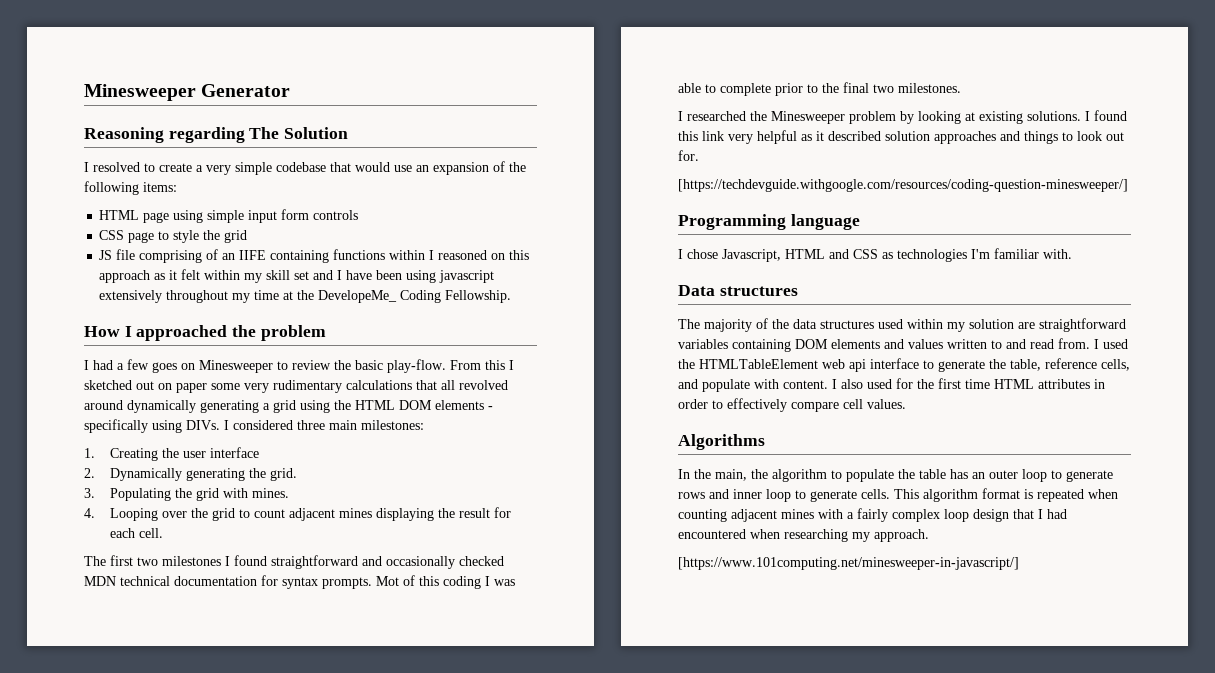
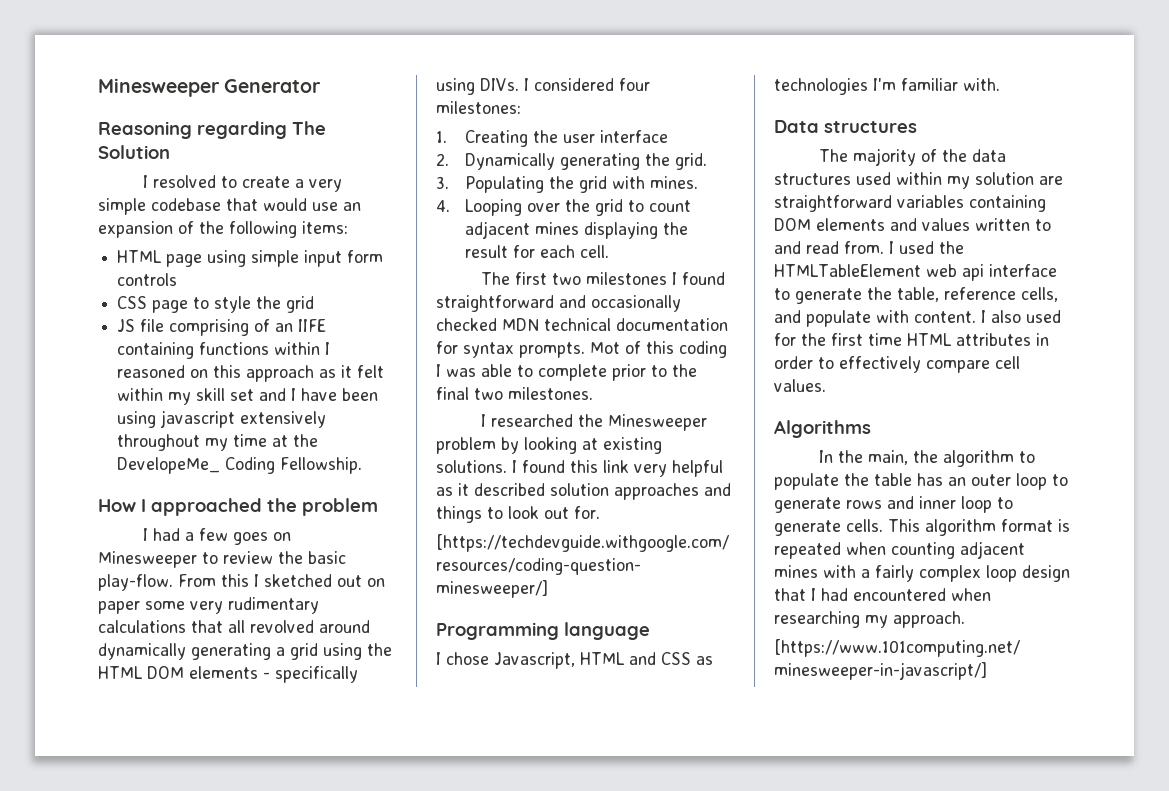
[297,420,357,430] three main -> [619,78,650,91] four

